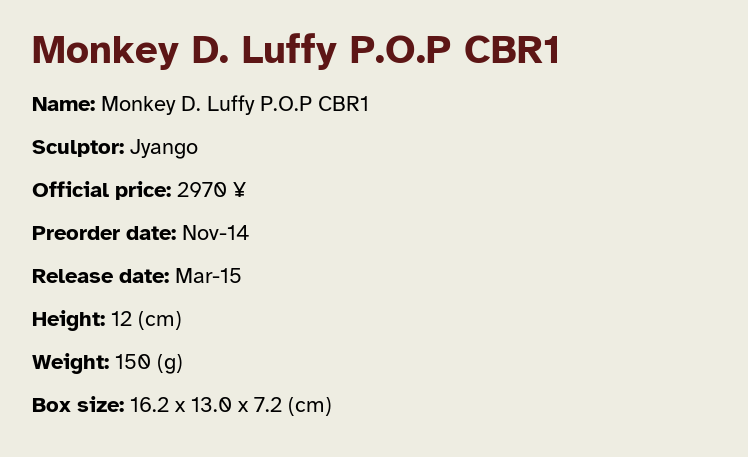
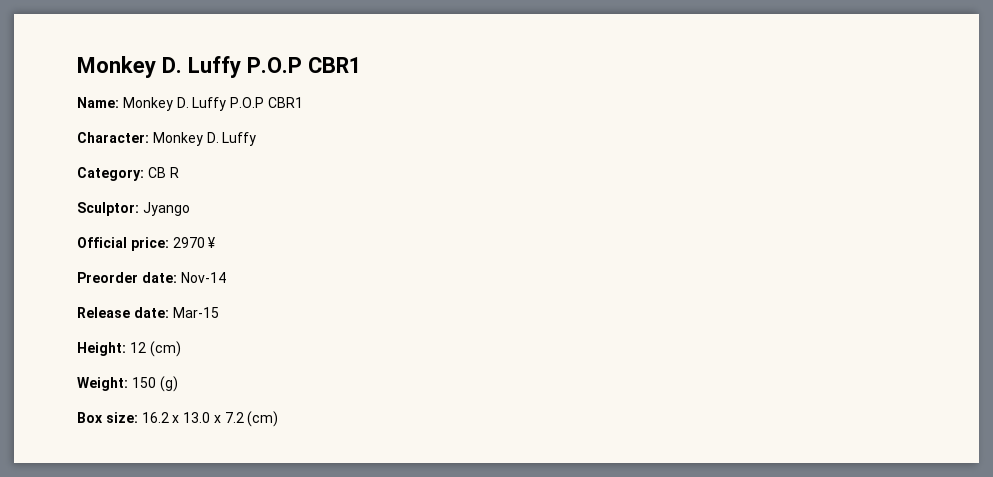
(369, 103) none -> [77,132,257,146] [77,167,179,181] // Character: Monkey D. Luffy // Category: CB R

